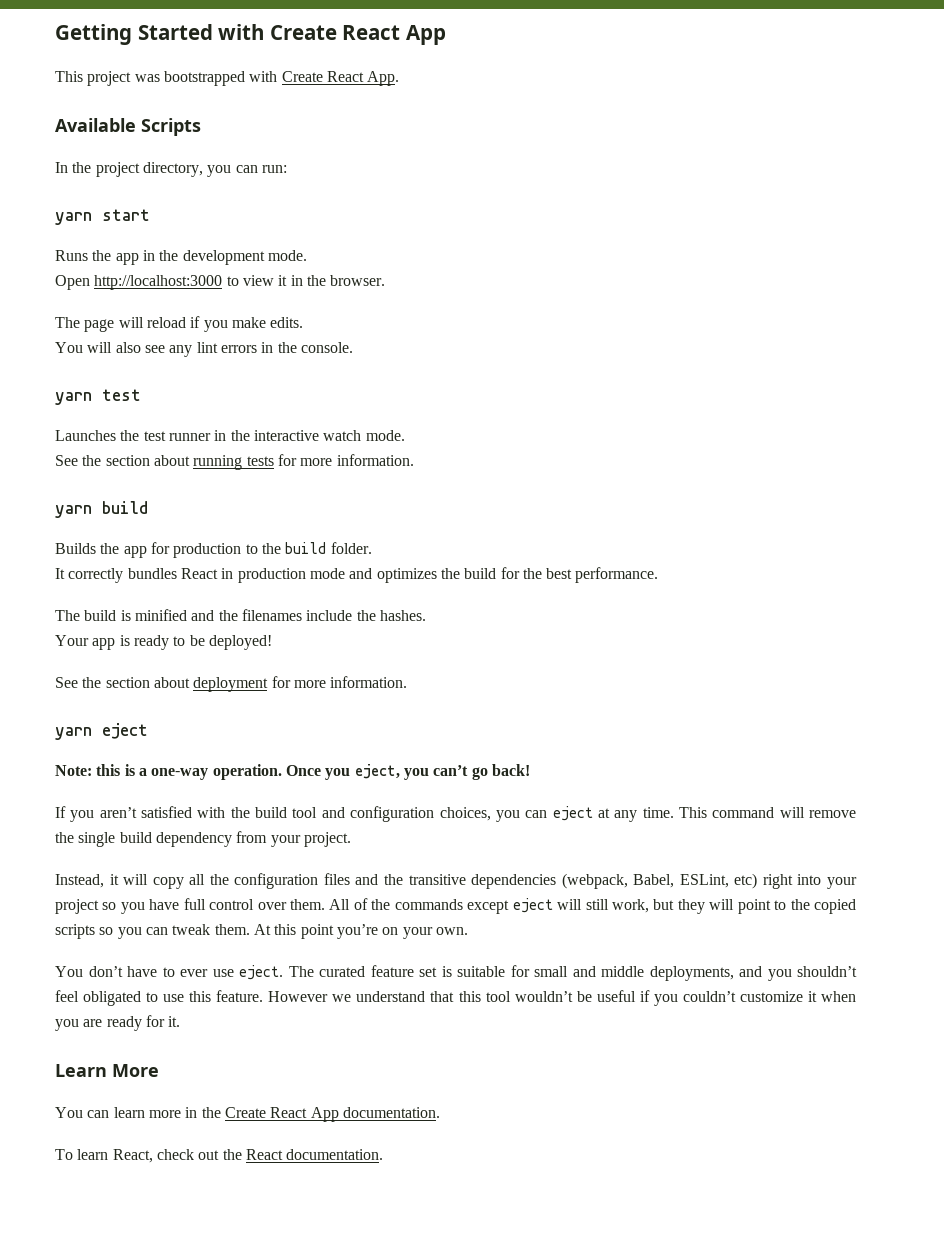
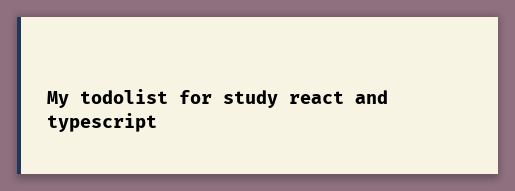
[55,24,446,45] [55,71,400,86] [55,118,201,136] [55,162,287,177] [55,209,150,225] [55,250,307,265] [55,275,386,290] [55,316,304,332] [55,342,353,357] [55,389,141,405] [55,430,405,441] [55,454,414,470] [55,501,148,518] [55,542,372,558] [55,567,659,583] [55,609,426,621] [55,635,272,650] [55,676,408,692] [55,723,148,740] [55,764,530,780] [55,806,857,822] [55,831,351,847] [55,873,857,889] [55,898,856,914] [55,924,468,939] [55,965,857,981] [55,990,856,1006] [55,1015,181,1031] [55,1064,159,1077] [55,1107,440,1122] [55,1149,384,1163] Getting Started with Create React App // This project was bootstrapped with Create React App. // Available Scripts // In the project directory, you can run: // yarn start // Runs the app in the development mode. // Open http://localhost:3000 to view it in the browser. // The page will reload if you make edits. // You will also see any lint errors in the console. // yarn test // Launches the test runner in the interactive watch mode. // See the section about running tests for more information. // yarn build // Builds the app for production to the build folder. // It correctly bundles React in production mode and optimizes the build for the best performance. // The build is minified and the filenames include the hashes. // Your app is ready to be deployed! // See the section about deployment for more information. // yarn eject // Note: this is a one-way operation. Once you eject, you can’t go back! // If you aren’t satisfied with the build tool and configuration choices, you can eject at any time. This command will remove the single build dependency from your project. // Instead, it will copy all the configuration files and the transitive dependencies (webpack, Babel, ESLint, etc) right into your project so you have full control over them. All of the commands except eject will still work, but they will point to the copied scripts so you can tweak them. At this point you’re on your own. // You don’t have to ever use eject. The curated feature set is suitable for small and middle deployments, and you shouldn’t feel obligated to use this feature. However we understand that this tool wouldn’t be useful if you couldn’t customize it when you are ready for it. // Learn More // You can learn more in the Create React App documentation. // To learn React, check out the React documentation. -> [47,89,388,108] [47,113,157,132] My todolist for study react and typescript

